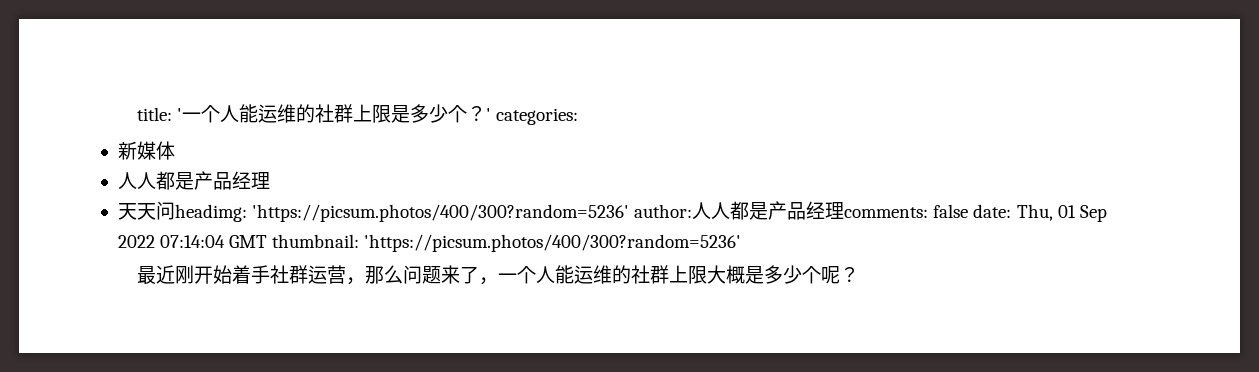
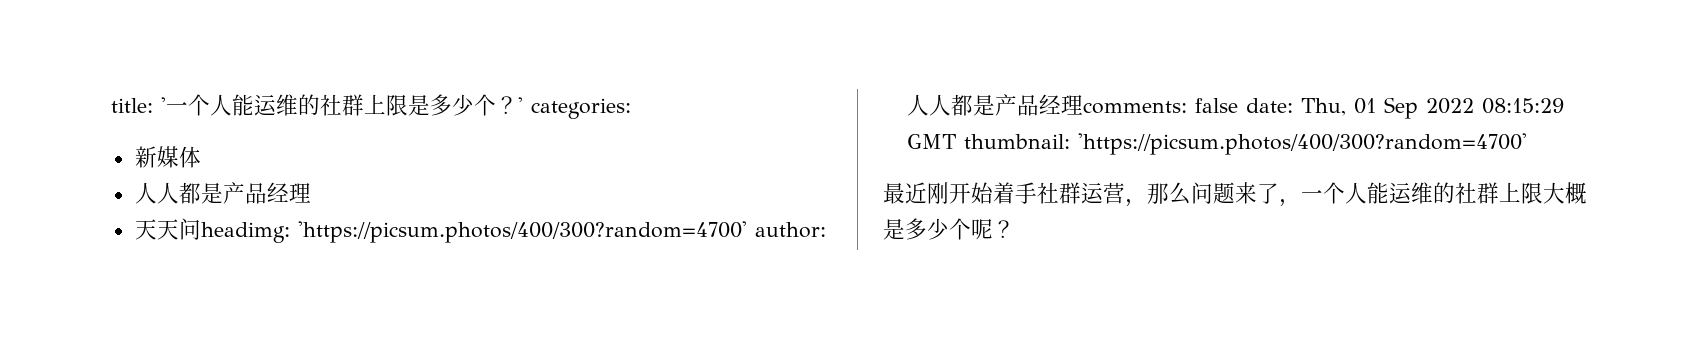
[252,204,630,222] 'https://picsum.photos/400/300?random=5236' -> [297,221,747,243] 'https://picsum.photos/400/300?random=4700'
[160,235,226,248] 07:14:04 -> [1481,98,1564,114] 08:15:29
[364,234,742,252] 'https://picsum.photos/400/300?random=5236' -> [1077,133,1527,155] 'https://picsum.photos/400/300?random=4700'

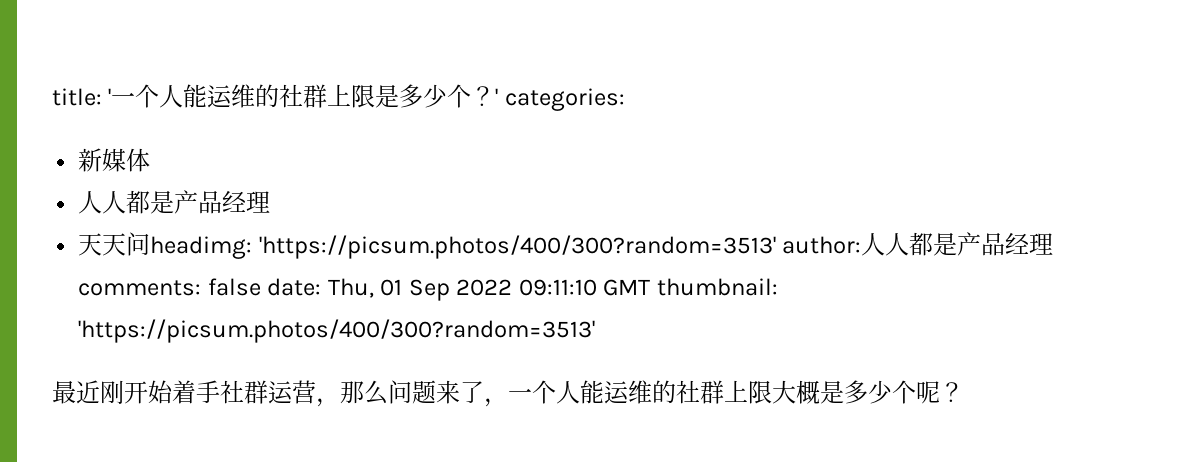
[297,221,747,243] 'https://picsum.photos/400/300?random=4700' -> [258,235,776,259] 'https://picsum.photos/400/300?random=3513'
[1481,98,1564,114] 08:15:29 -> [518,279,597,296] 09:11:10
[1077,133,1527,155] 'https://picsum.photos/400/300?random=4700' -> [78,319,596,343] 'https://picsum.photos/400/300?random=3513'

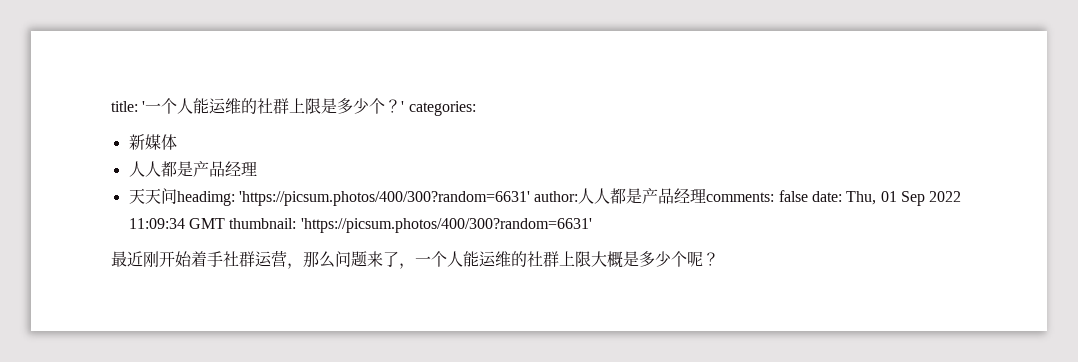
[258,235,776,259] 'https://picsum.photos/400/300?random=3513' -> [238,191,530,206] 'https://picsum.photos/400/300?random=6631'
[518,279,597,296] 09:11:10 -> [128,218,185,229] 11:09:34
[78,319,596,343] 'https://picsum.photos/400/300?random=3513' -> [300,218,592,233] 'https://picsum.photos/400/300?random=6631'

